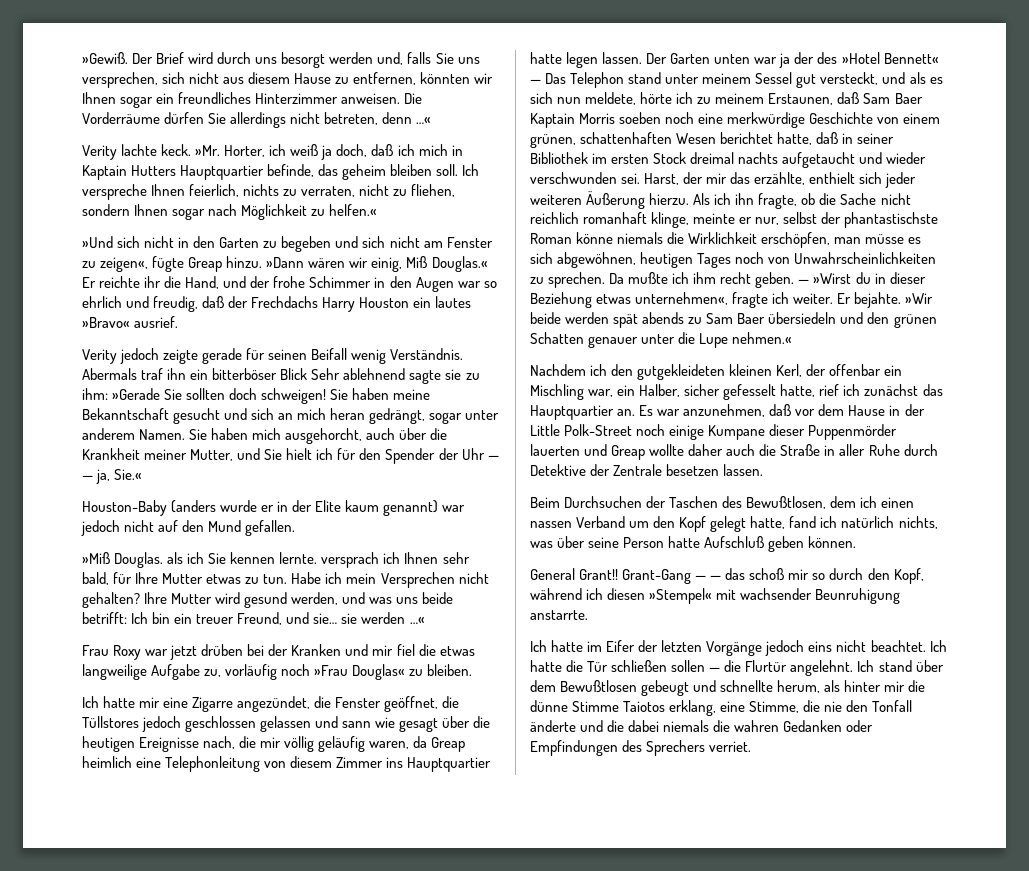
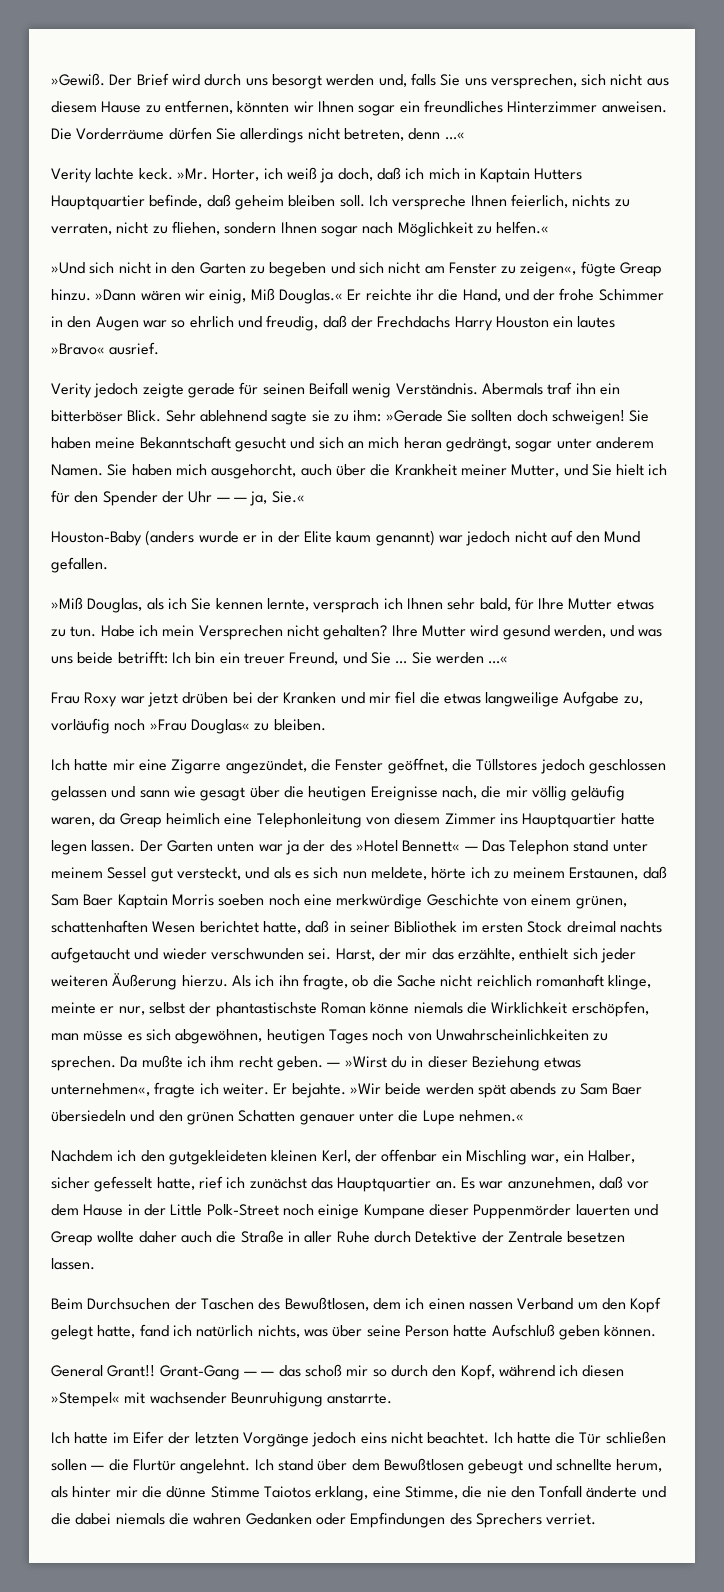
[318,164,339,176] das -> [206,194,231,207] daß
[280,368,308,380] Blick -> [127,410,162,422] Blick.
[114,552,164,568] Douglas. -> [87,598,143,613] Douglas,
[279,552,318,564] lernte. -> [266,598,309,611] lernte,
[313,613,358,624] sie… sie -> [370,652,432,664] Sie … Sie

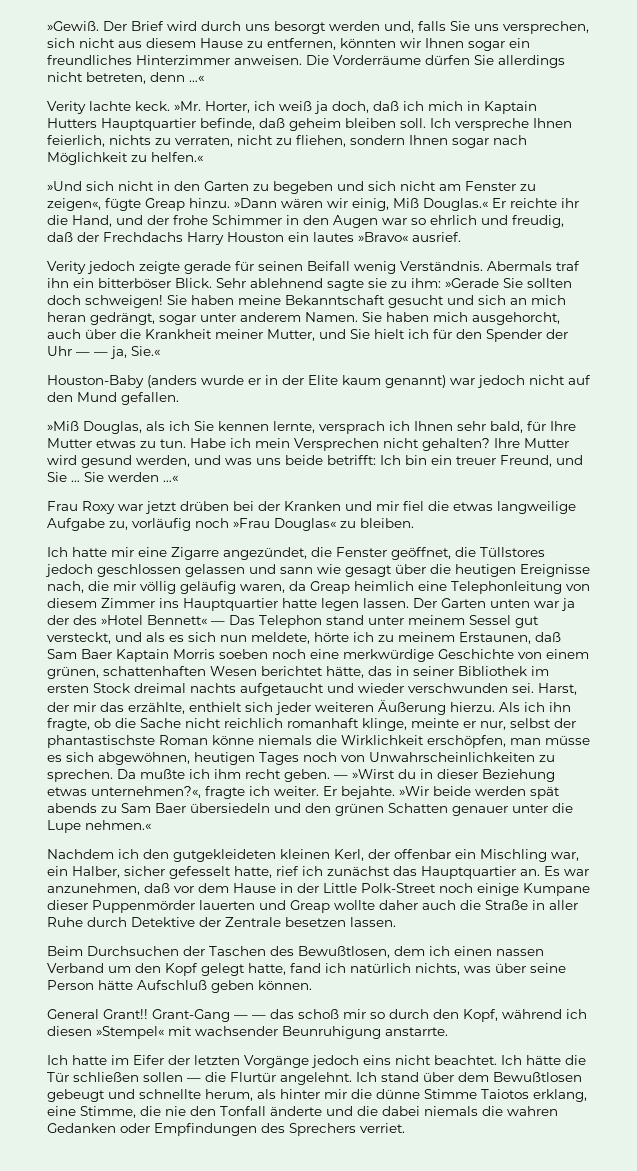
[262,920,330,934] hatte, daß -> [326,666,392,678] hätte, das
[51,1083,150,1096] unternehmen«, -> [91,786,201,798] unternehmen?«,
[453,1325,488,1337] hatte -> [98,980,133,990] hätte
[516,1432,551,1444] hatte -> [526,1055,561,1065] hätte

